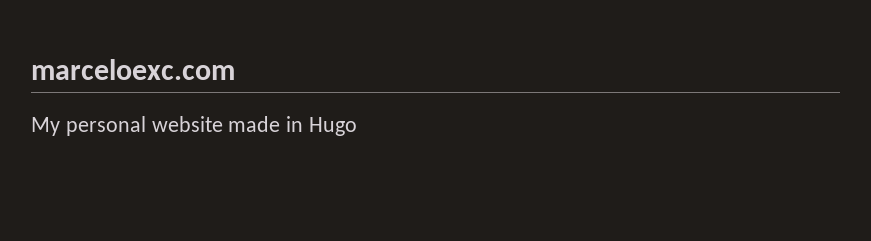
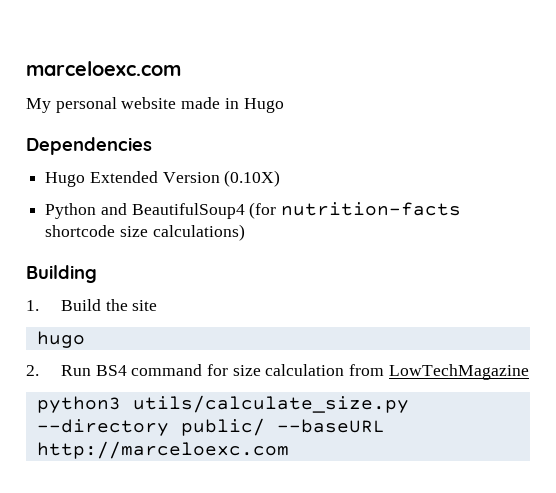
(358, 126) none -> [26,137,152,155] [45,170,281,187] [45,202,462,219] [45,224,245,241] [26,265,97,283] [26,299,158,311] [36,331,85,348] [26,364,529,380] [36,395,409,413] [36,418,385,436] [36,441,289,459] // Dependencies // Hugo Extended Version (0.10X) // Python and BeautifulSoup4 (for nutrition-facts shortcode size calculations) // Building // 1. Build the site // hugo // 2. Run BS4 command for size calculation from LowTechMagazine // python3 utils/calculate_size.py --directory public/ --baseURL http://marceloexc.com

